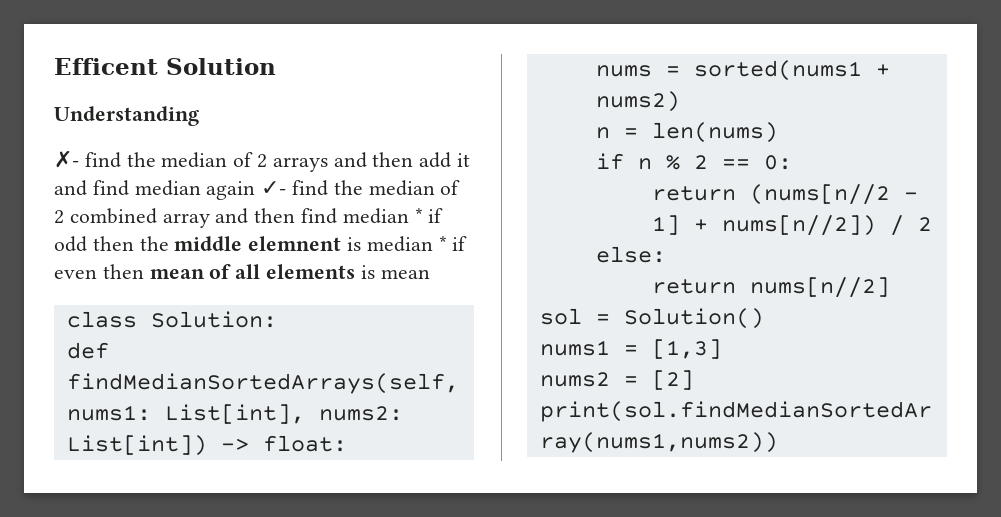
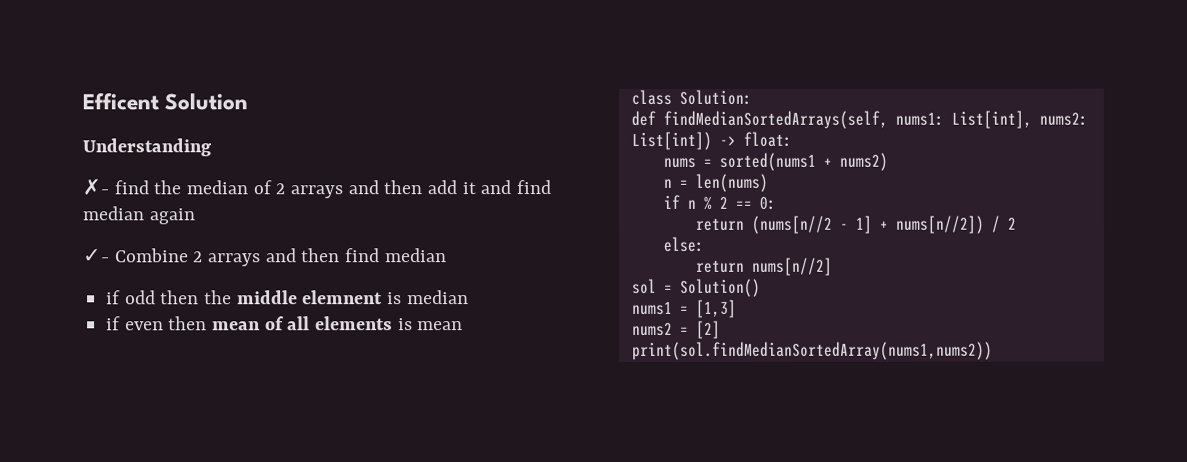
[261,180,461,196] [54,208,210,228] ✓- find the median of 2 combined array -> [83,248,262,267] // ✓- Combine 2 arrays
[414,208,423,223] * -> (447, 255) //
[438,236,447,251] * -> (469, 297) //

